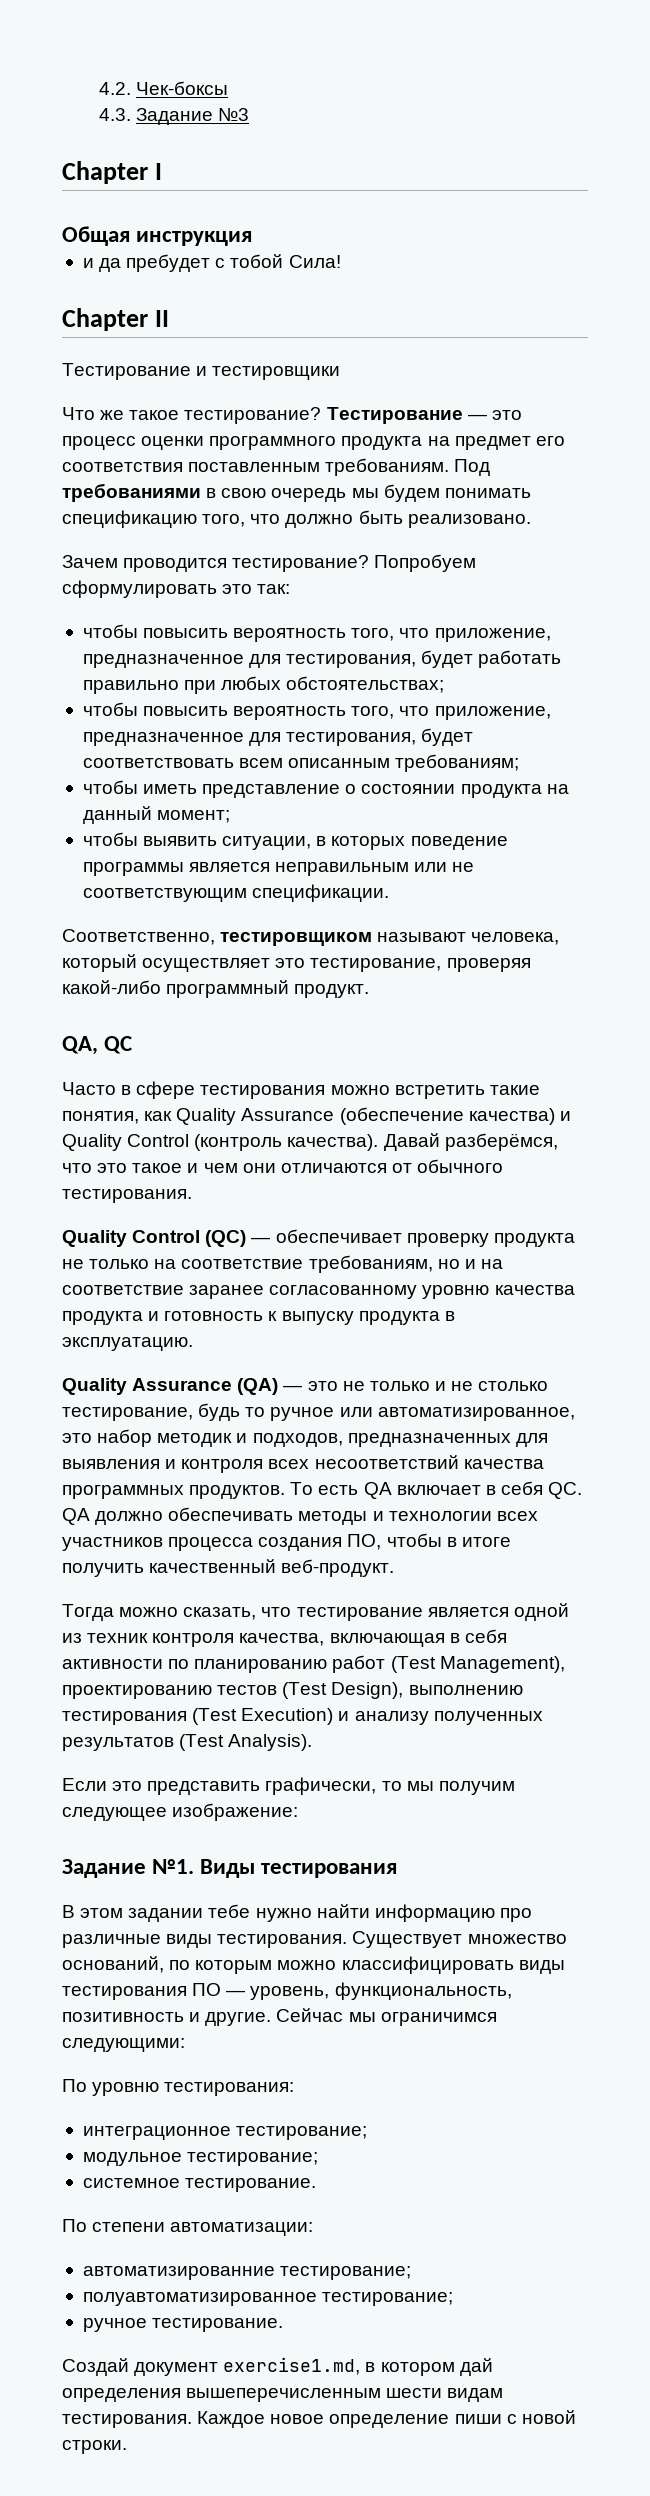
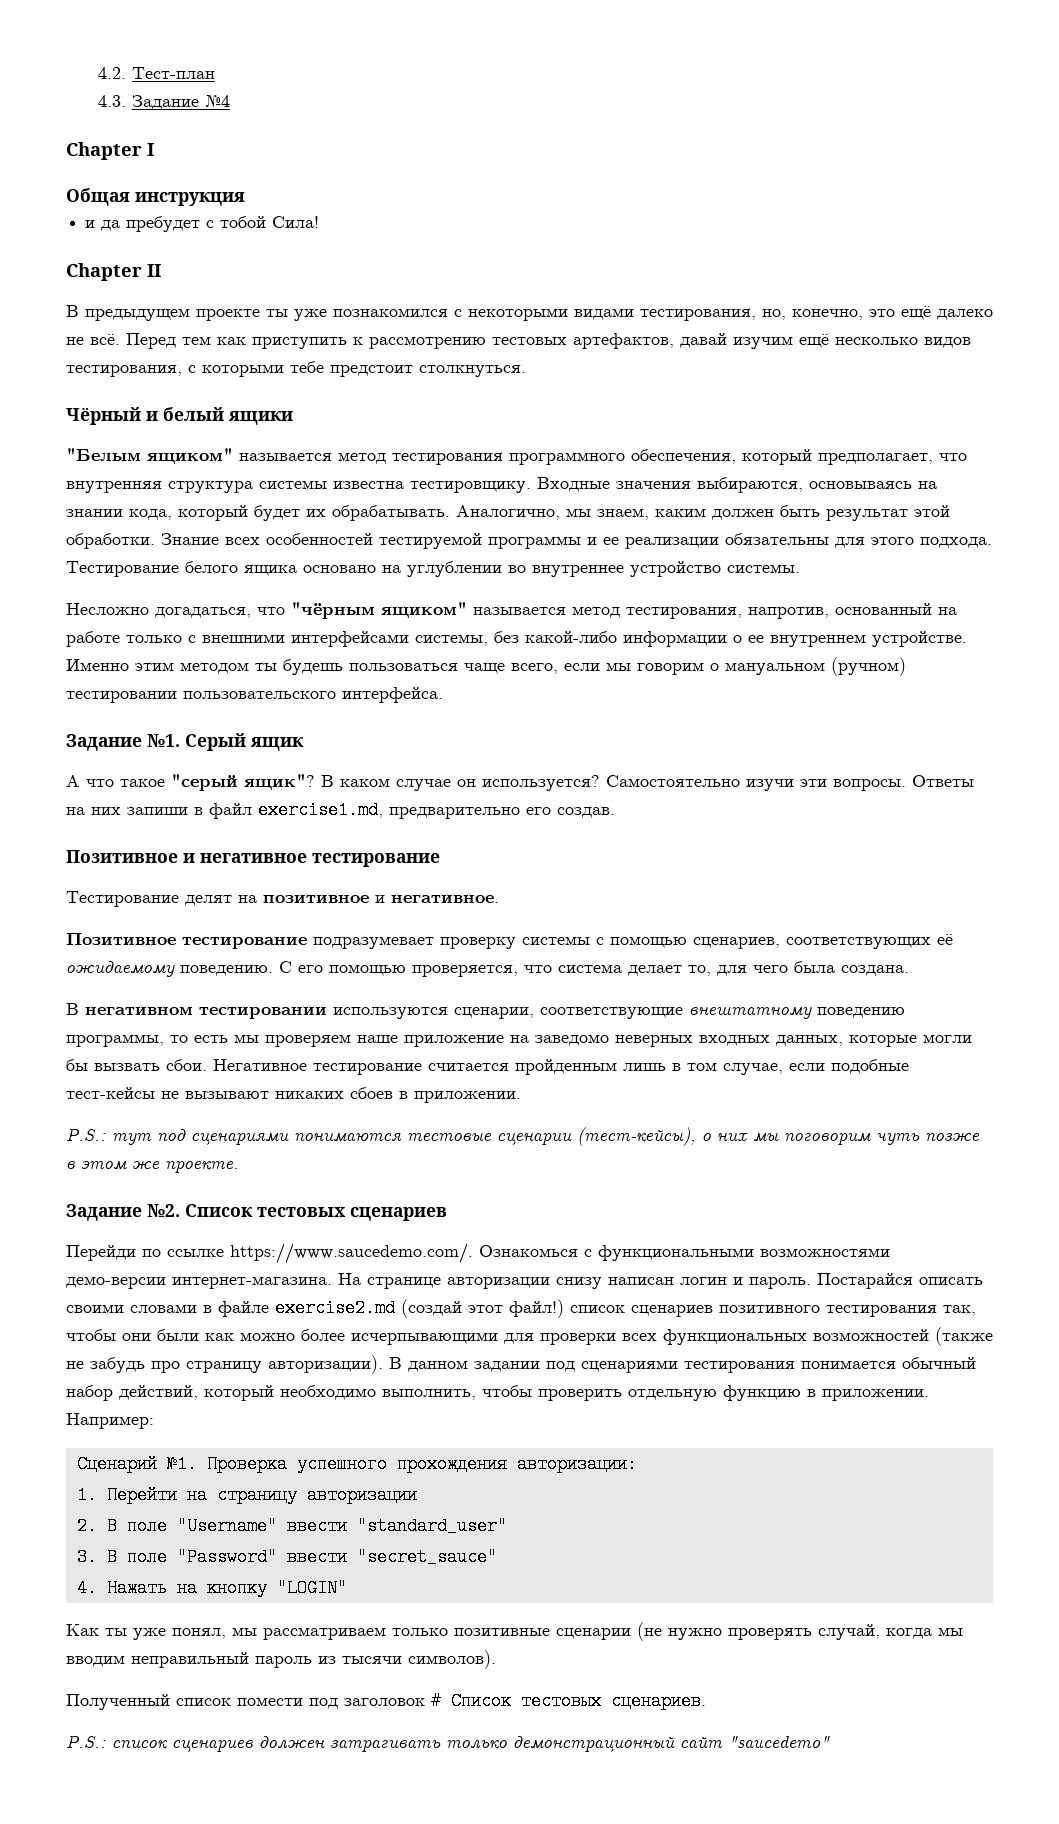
[136,81,229,95] Чек-боксы -> [132,67,216,79] Тест-план
[218,108,250,121] №3 -> [205,95,231,107] №4
[62,363,341,380] [62,407,522,424] [62,436,565,450] [62,458,491,476] [62,483,531,502] [62,510,531,528] [62,554,477,572] [62,580,291,598] [82,624,551,642] [82,650,562,668] [82,676,445,694] [82,702,551,720] [82,728,474,746] [82,754,520,772] [82,780,569,798] [82,806,231,824] [82,832,508,850] [82,862,475,876] [82,884,390,902] [62,929,560,946] [62,954,531,972] [62,980,370,998] [62,1036,133,1055] [62,1081,540,1099] [62,1107,571,1125] [62,1133,558,1151] [62,1159,504,1173] [62,1189,192,1203] [62,1229,575,1247] [62,1255,503,1273] [62,1285,575,1299] [62,1311,455,1325] [62,1337,193,1351] [62,1378,549,1395] [62,1403,575,1421] [62,1429,548,1447] [62,1455,544,1473] [62,1481,583,1499] [62,1507,538,1525] [62,1533,511,1551] [62,1559,395,1577] [62,1603,569,1621] [62,1629,507,1647] [62,1655,565,1673] [62,1682,523,1699] [62,1708,543,1725] [62,1734,313,1751] [62,1777,515,1795] [62,1803,299,1821] [62,1859,398,1878] [62,1904,532,1922] [62,1931,567,1948] [62,1956,565,1974] [62,1982,512,2000] [62,2008,497,2026] [62,2038,185,2052] [62,2079,295,2096] [82,2126,368,2140] [82,2152,319,2166] [82,2178,317,2192] [62,2219,314,2236] [82,2266,412,2280] [82,2292,454,2306] [82,2318,284,2332] [62,2357,493,2376] [62,2388,504,2402] [62,2410,576,2428] [62,2440,127,2454] Тестирование и тестировщики // Что же такое тестирование? Тестирование — это процесс оценки программного продукта на предмет его соответствия поставленным требованиям. Под требованиями в свою очередь мы будем понимать спецификацию того, что должно быть реализовано. // Зачем проводится тестирование? Попробуем сформулировать это так: // чтобы повысить вероятность того, что приложение, предназначенное для тестирования, будет работать правильно при любых обстоятельствах; // чтобы повысить вероятность того, что приложение, предназначенное для тестирования, будет соответствовать всем описанным требованиям; // чтобы иметь представление о состоянии продукта на данный момент; // чтобы выявить ситуации, в которых поведение программы является неправильным или не соответствующим спецификации. // Соответственно, тестировщиком называют человека, который осуществляет это тестирование, проверяя какой-либо программный продукт. // QA, QC // Часто в сфере тестирования можно встретить такие понятия, как Quality Assurance (обеспечение качества) и Quality Control (контроль качества). Давай разберёмся, что это такое и чем они отличаются от обычного тестирования. // Quality Control (QC) — обеспечивает проверку продукта не только на соответствие требованиям, но и на соответствие заранее согласованному уровню качества продукта и готовность к выпуску продукта в эксплуатацию. // Quality Assurance (QA) — это не только и не столько тестирование, будь то ручное или автоматизированное, это набор методик и подходов, предназначенных для выявления и контроля всех несоответствий качества программных продуктов. То есть QA включает в себя QC. QA должно обеспечивать методы и технологии всех участников процесса создания ПО, чтобы в итоге получить качественный веб-продукт. // Тогда можно сказать, что тестирование является одной из техник контроля качества, включающая в себя активности по планированию работ (Test Management), проектированию тестов (Test Design), выполнению тестирования (Test Execution) и анализу полученных результатов (Test Analysis). // Если это представить графически, то мы получим следующее изображение: // Задание №1. Виды тестирования // В этом задании тебе нужно найти информацию про различные виды тестирования. Существует множество оснований, по которым можно классифицировать виды тестирования ПО — уровень, функциональность, позитивность и другие. Сейчас мы ограничимся следующими: // По уровню тестирования: // интеграционное тестирование; // модульное тестирование; // системное тестирование. // По степени автоматизации: // автоматизированние тестирование; // полуавтоматизированное тестирование; // ручное тестирование. // Создай документ exercise1.md, в котором дай определения вышеперечисленным шести видам тестирования. Каждое новое определение пиши с новой строки. -> [66,305,993,321] [66,333,971,349] [66,361,526,377] [66,407,293,425] [66,448,967,465] [66,477,937,493] [66,505,950,521] [66,533,992,549] [66,561,800,577] [66,602,957,619] [66,631,967,647] [66,657,906,676] [66,687,443,703] [66,733,304,751] [66,774,974,791] [66,801,615,819] [66,850,440,867] [66,891,499,907] [66,933,953,949] [66,961,909,977] [66,1003,905,1019] [66,1034,972,1047] [66,1059,909,1075] [66,1087,521,1103] [66,1127,980,1146] [66,1161,239,1174] [66,1204,447,1221] [66,1243,890,1264] [66,1273,983,1289] [66,1299,976,1318] [66,1327,993,1346] [66,1355,976,1374] [66,1385,929,1401] [66,1413,154,1429] [76,1455,637,1473] [76,1486,417,1504] [76,1517,507,1535] [76,1548,497,1566] [76,1579,347,1597] [66,1622,963,1641] [66,1650,496,1669] [66,1692,706,1710] [66,1735,830,1753] В предыдущем проекте ты уже познакомился с некоторыми видами тестирования, но, конечно, это ещё далеко не всё. Перед тем как приступить к рассмотрению тестовых артефактов, давай изучим ещё несколько видов тестирования, с которыми тебе предстоит столкнуться. // Чёрный и белый ящики // "Белым ящиком" называется метод тестирования программного обеспечения, который предполагает, что внутренняя структура системы известна тестировщику. Входные значения выбираются, основываясь на знании кода, который будет их обрабатывать. Аналогично, мы знаем, каким должен быть результат этой обработки. Знание всех особенностей тестируемой программы и ее реализации обязательны для этого подхода. Тестирование белого ящика основано на углублении во внутреннее устройство системы. // Несложно догадаться, что "чёрным ящиком" называется метод тестирования, напротив, основанный на работе только с внешними интерфейсами системы, без какой-либо информации о ее внутреннем устройстве. Именно этим методом ты будешь пользоваться чаще всего, если мы говорим о мануальном (ручном) тестировании пользовательского интерфейса. // Задание №1. Серый ящик // А что такое "серый ящик"? В каком случае он используется? Самостоятельно изучи эти вопросы. Ответы на них запиши в файл exercise1.md, предварительно его создав. // Позитивное и негативное тестирование // Тестирование делят на позитивное и негативное. // Позитивное тестирование подразумевает проверку системы с помощью сценариев, соответствующих её ожидаемому поведению. С его помощью проверяется, что система делает то, для чего была создана. // В негативном тестировании используются сценарии, соответствующие внештатному поведению программы, то есть мы проверяем наше приложение на заведомо неверных входных данных, которые могли бы вызвать сбои. Негативное тестирование считается пройденным лишь в том случае, если подобные тест-кейсы не вызывают никаких сбоев в приложении. // P.S.: тут под сценариями понимаются тестовые сценарии (тест-кейсы), о них мы поговорим чуть позже в этом же проекте. // Задание №2. Список тестовых сценариев // Перейди по ссылке https://www.saucedemo.com/. Ознакомься с функциональными возможностями демо-версии интернет-магазина. На странице авторизации снизу написан логин и пароль. Постарайся описать своими словами в файле exercise2.md (создай этот файл!) список сценариев позитивного тестирования так, чтобы они были как можно более исчерпывающими для проверки всех функциональных возможностей (также не забудь про страницу авторизации). В данном задании под сценариями тестирования понимается обычный набор действий, который необходимо выполнить, чтобы проверить отдельную функцию в приложении. Например: // Сценарий №1. Проверка успешного прохождения авторизации: // 1. Перейти на страницу авторизации // 2. В поле "Username" ввести "standard_user" // 3. В поле "Password" ввести "secret_sauce" // 4. Нажать на кнопку "LOGIN" // Как ты уже понял, мы рассматриваем только позитивные сценарии (не нужно проверять случай, когда мы вводим неправильный пароль из тысячи символов). // Полученный список помести под заголовок # Список тестовых сценариев. // P.S.: список сценариев должен затрагивать только демонстрационный сайт "saucedemo"

